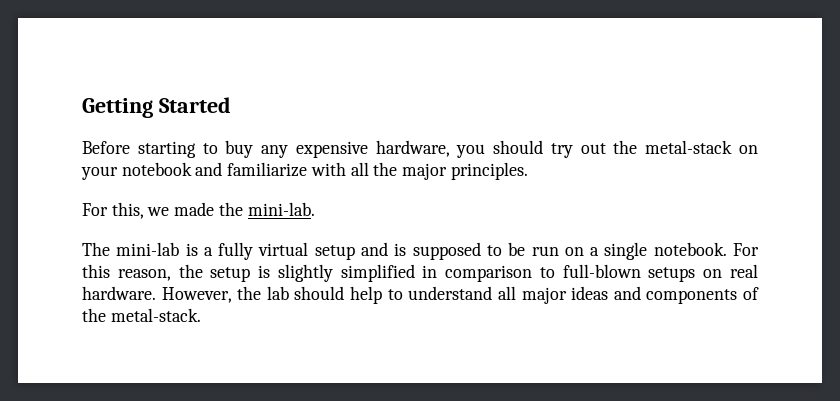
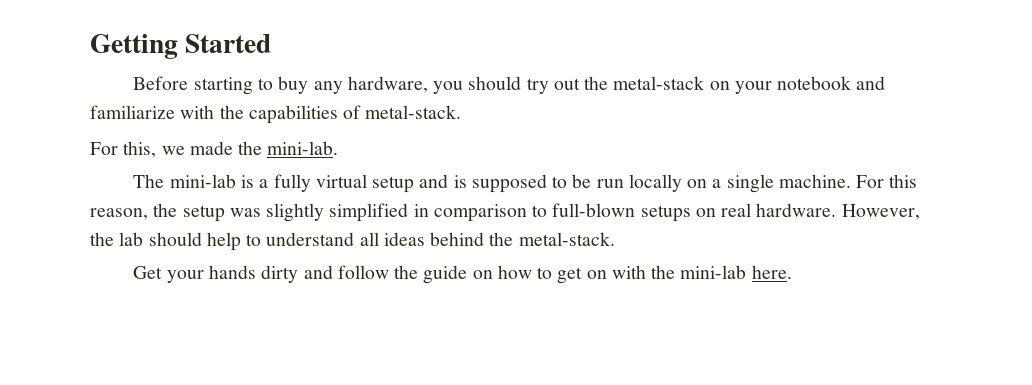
[295,141,368,158] expensive -> (343, 87) none
[350,162,528,180] all the major principles. -> [219,105,462,124] the capabilities of metal-stack.
(559, 251) none -> [628,174,682,192] locally
[653,242,727,256] notebook. -> [778,174,851,188] machine.
[258,265,271,278] is -> [229,208,261,217] was
[521,286,760,304] [82,308,201,322] major ideas and components of the metal-stack. -> [383,232,615,246] [133,265,792,284] ideas behind the metal-stack. // Get your hands dirty and follow the guide on how to get on with the mini-lab here.

